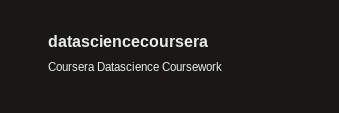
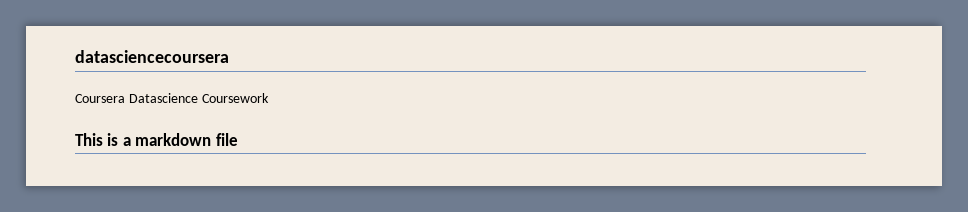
(223, 66) none -> [75,133,238,146] // This is a markdown file

